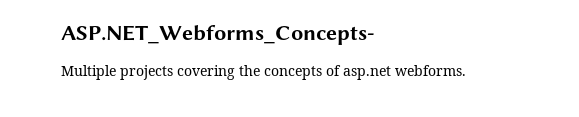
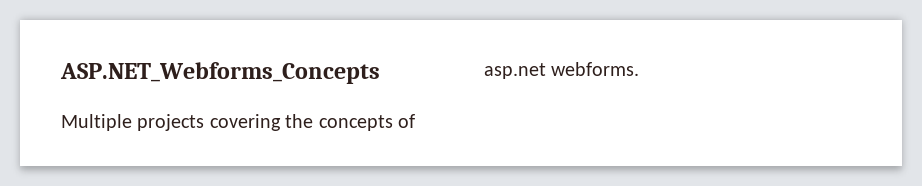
[61,25,375,45] ASP.NET_Webforms_Concepts- -> [60,62,380,84] ASP.NET_Webforms_Concepts

